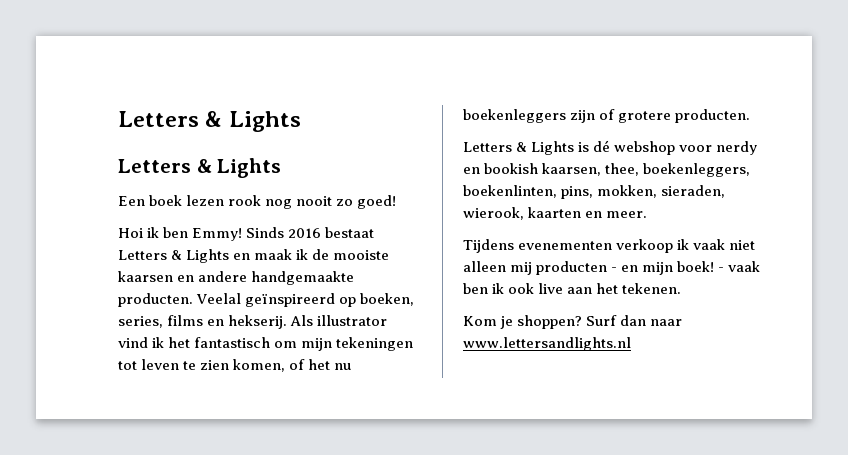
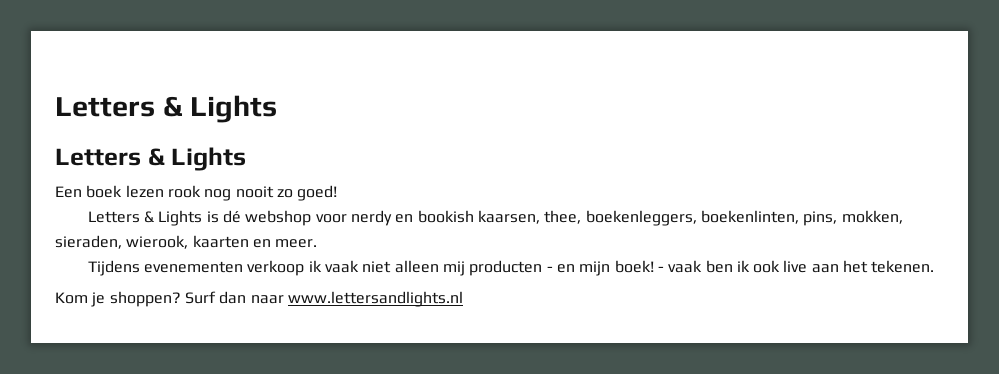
[118,227,375,241] [118,249,390,263] [118,271,355,285] [118,293,415,307] [118,315,388,329] [118,337,414,351] [118,359,352,372] [463,109,751,123] // Hoi ik ben Emmy! Sinds 2016 bestaat Letters & Lights en maak ik de mooiste kaarsen en andere handgemaakte producten. Veelal geïnspireerd op boeken, series, films en hekserij. Als illustrator vind ik het fantastisch om mijn tekeningen tot leven te zien komen, of het nu boekenleggers zijn of grotere producten. -> (338, 193) none

